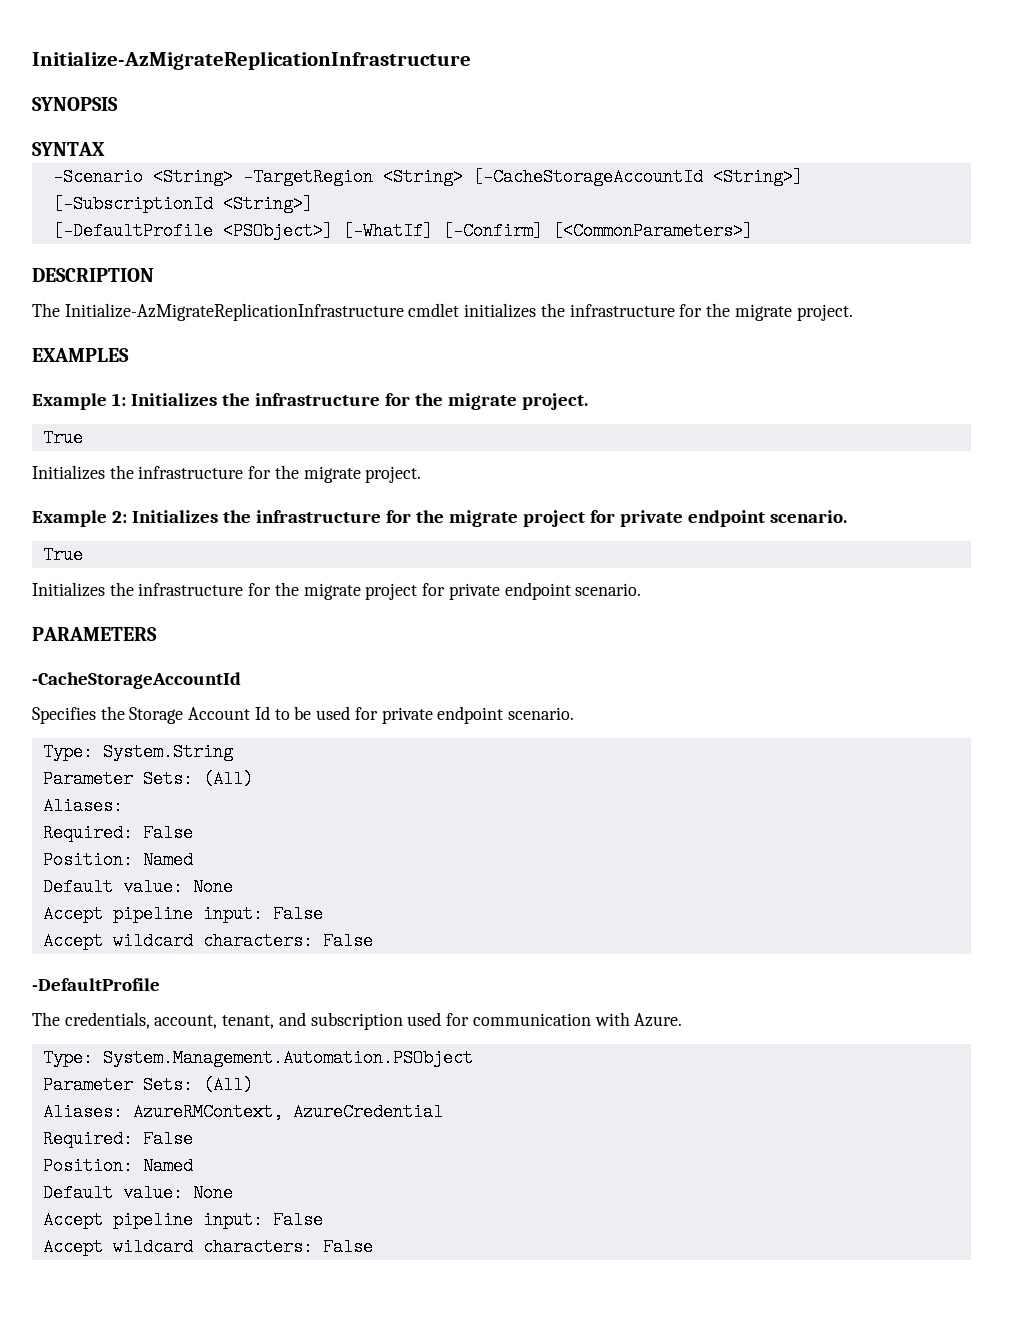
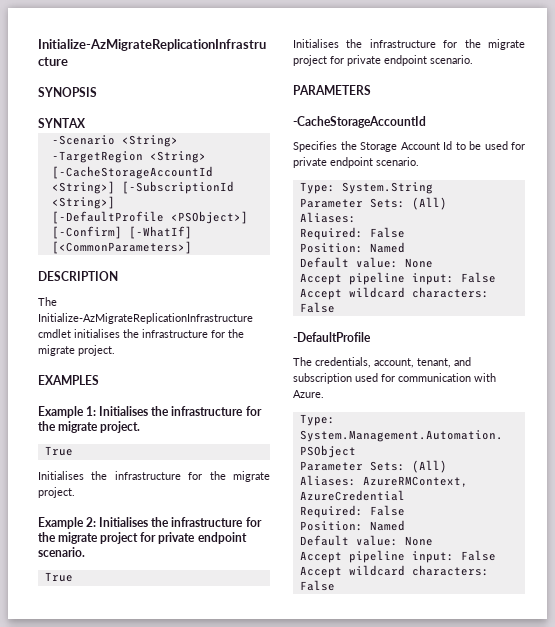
[342,222,543,240] [-WhatIf] [-Confirm] -> [51,226,192,239] [-Confirm] [-WhatIf]
[464,303,537,318] initializes -> [74,329,120,338] initialises
[130,393,217,406] Initializes -> [99,406,149,416] Initialises
[32,465,105,480] Initializes -> [38,471,84,480] Initialises
[131,510,218,523] Initializes -> [99,517,149,527] Initialises
[32,582,105,597] Initializes -> [293,39,339,48] Initialises

